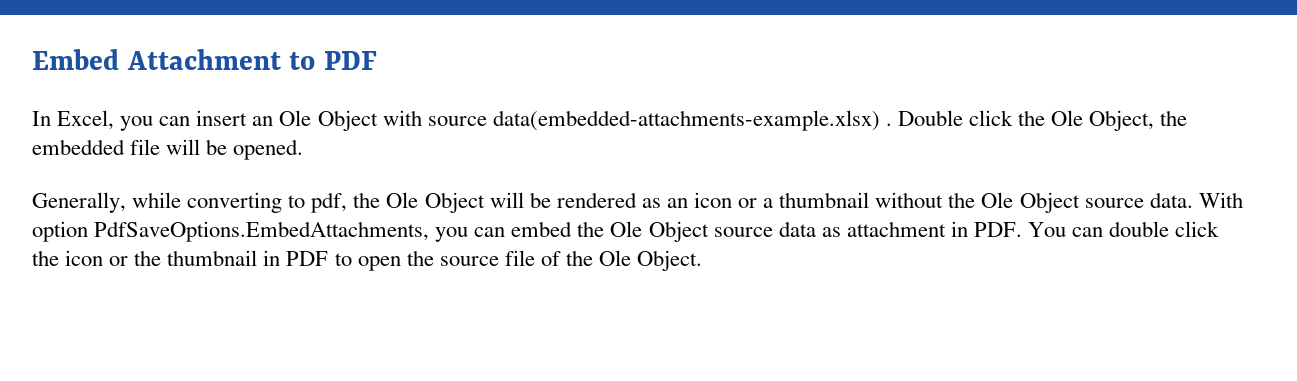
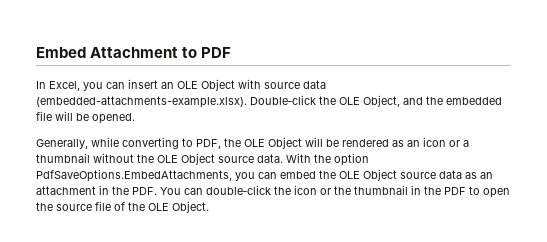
[279,110,312,126] Ole -> [177,81,198,89] OLE
[492,110,1155,131] data(embedded-attachments-example.xlsx) . Double click the Ole Object, -> [303,80,326,89] [36,95,423,108] data (embedded-attachments-example.xlsx). Double‑click the OLE Object, and
[311,192,419,213] pdf, the Ole -> [196,138,265,149] PDF, the OLE
[981,192,1014,208] Ole -> [157,155,178,163] OLE
(1243, 200) none -> [314,154,331,163] the
[610,221,643,237] Ole -> [339,171,360,179] OLE
(841, 232) none -> [480,172,493,179] an
(968, 229) none -> [112,186,129,195] the
[1109,221,1220,237] double click -> [206,185,271,195] double‑click
(281, 258) none -> [424,186,441,195] the
[599,250,632,266] Ole -> [148,203,169,211] OLE

